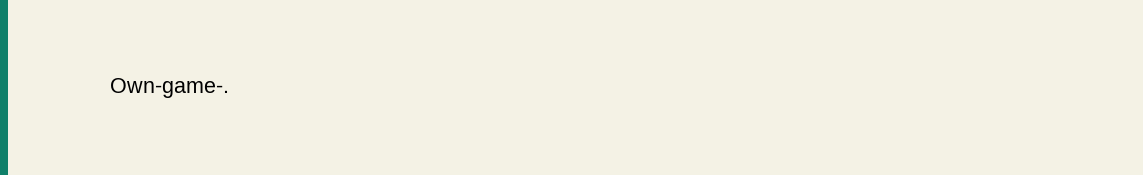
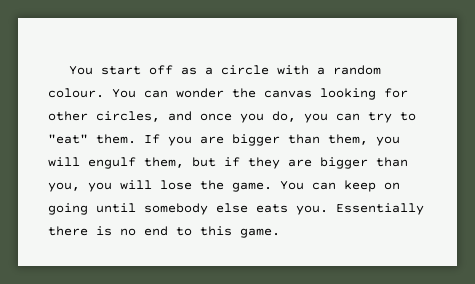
[110,78,229,98] Own-game-. -> [68,65,381,75] [48,88,408,100] [48,111,416,123] [48,134,400,146] [48,157,408,169] [48,180,400,192] [48,203,424,215] [48,226,280,238] You start off as a circle with a random colour. You can wonder the canvas looking for other circles, and once you do, you can try to "eat" them. If you are bigger than them, you will engulf them, but if they are bigger than you, you will lose the game. You can keep on going until somebody else eats you. Essentially there is no end to this game.

